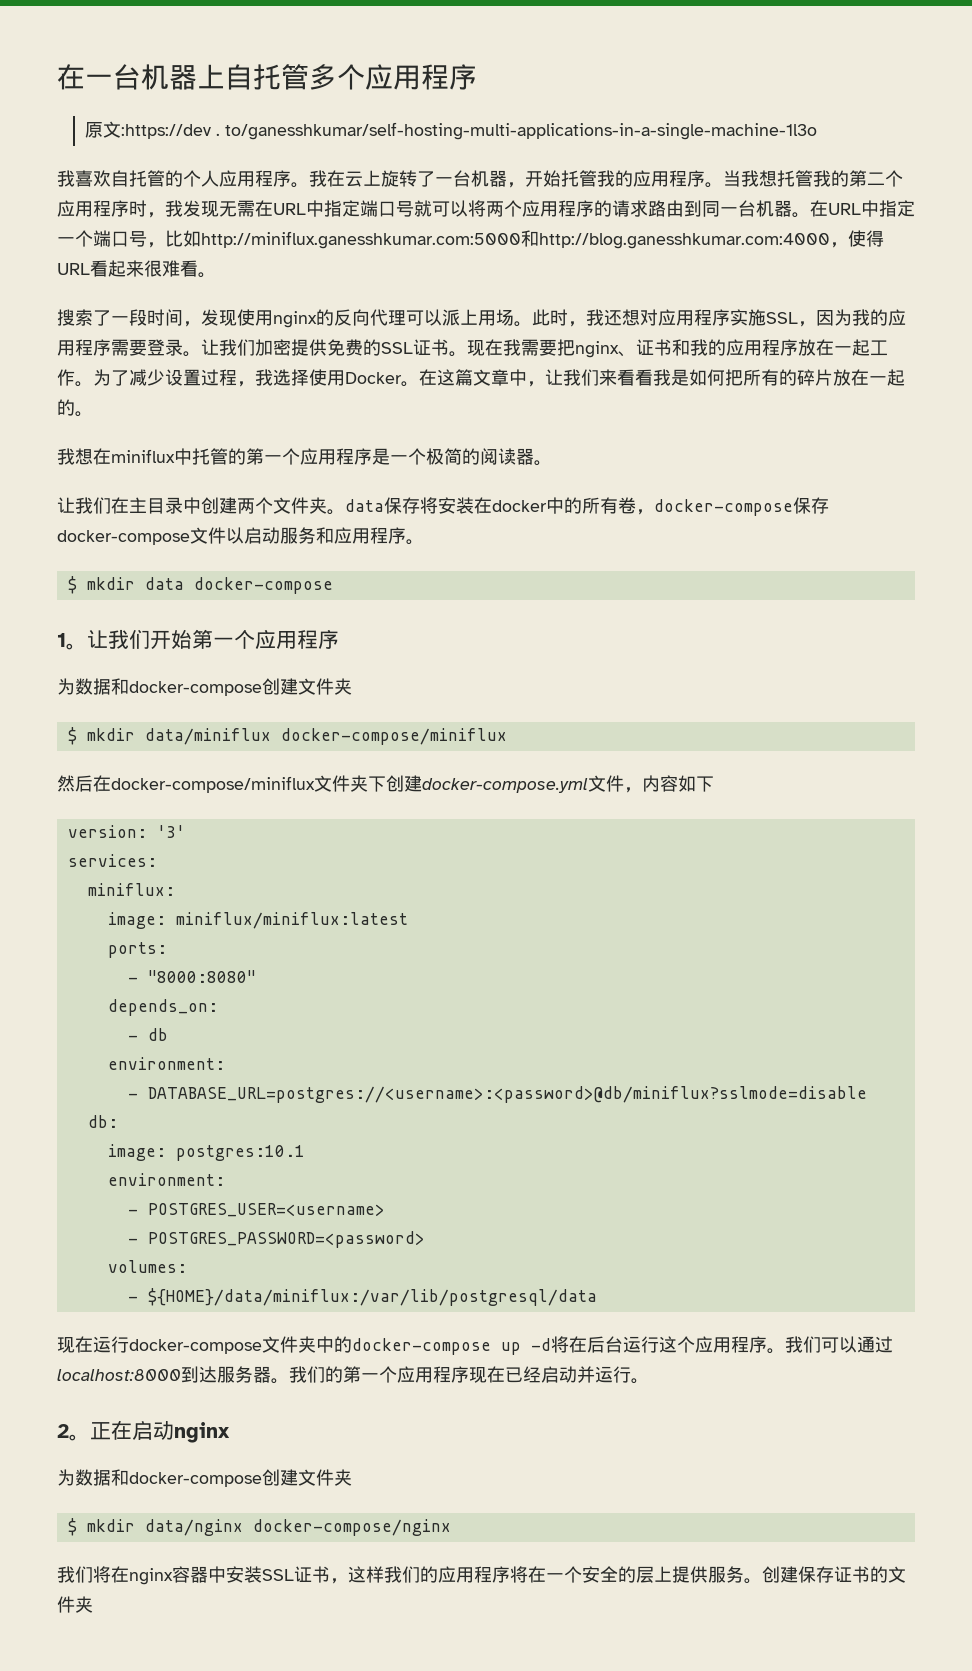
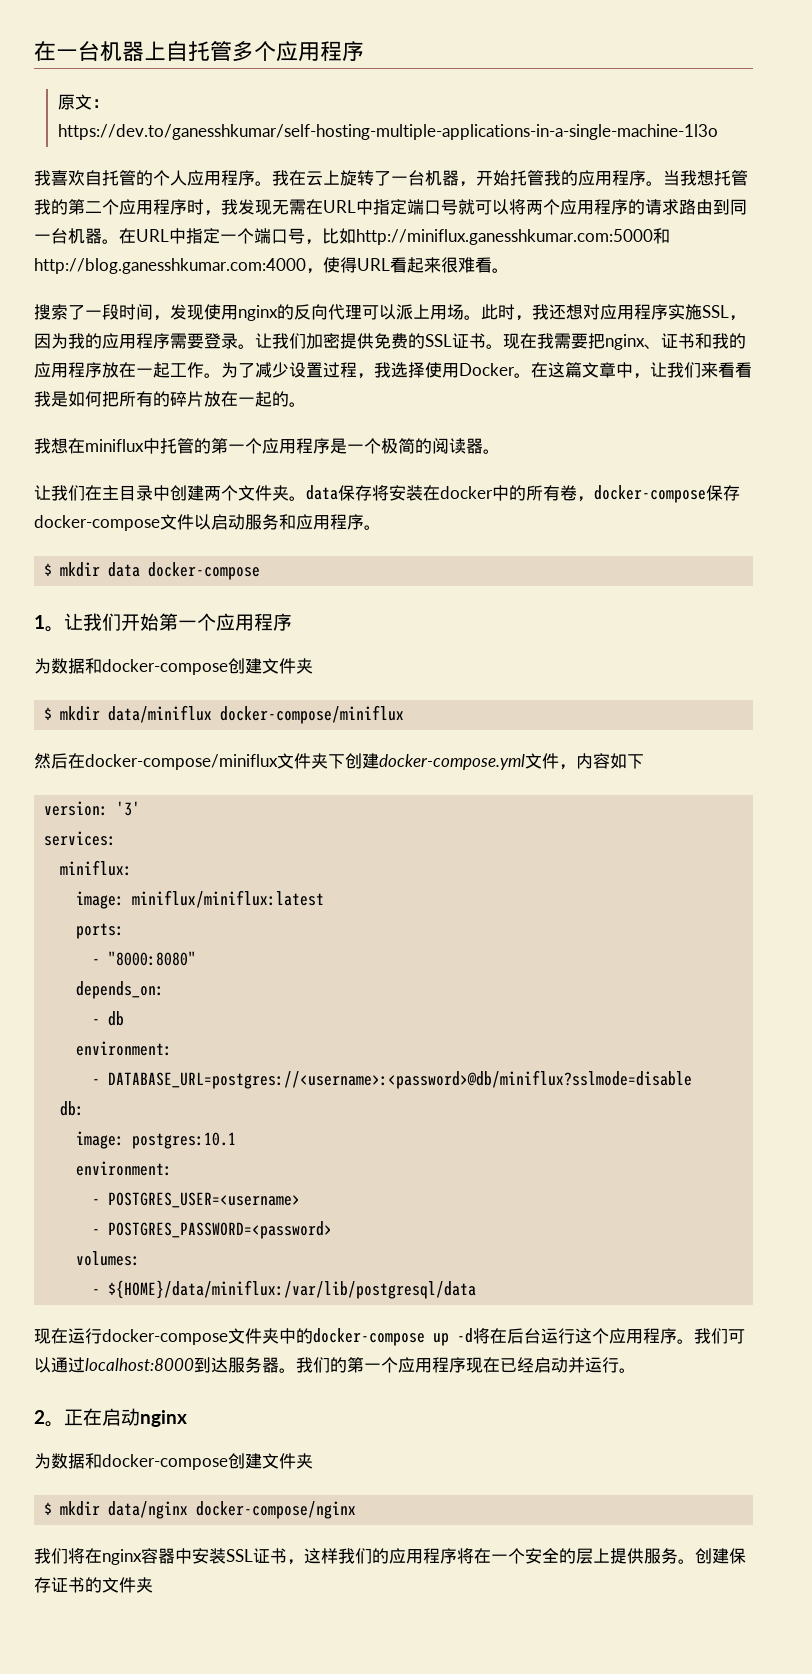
[120,122,817,140] :https://dev . to/ganesshkumar/self-hosting-multi-applications-in-a-single-machine-1l3o -> [91,99,109,108] [57,124,718,140] ：https://dev.to/ganesshkumar/self-hosting-multiple-applications-in-a-single-machine-1l3o

